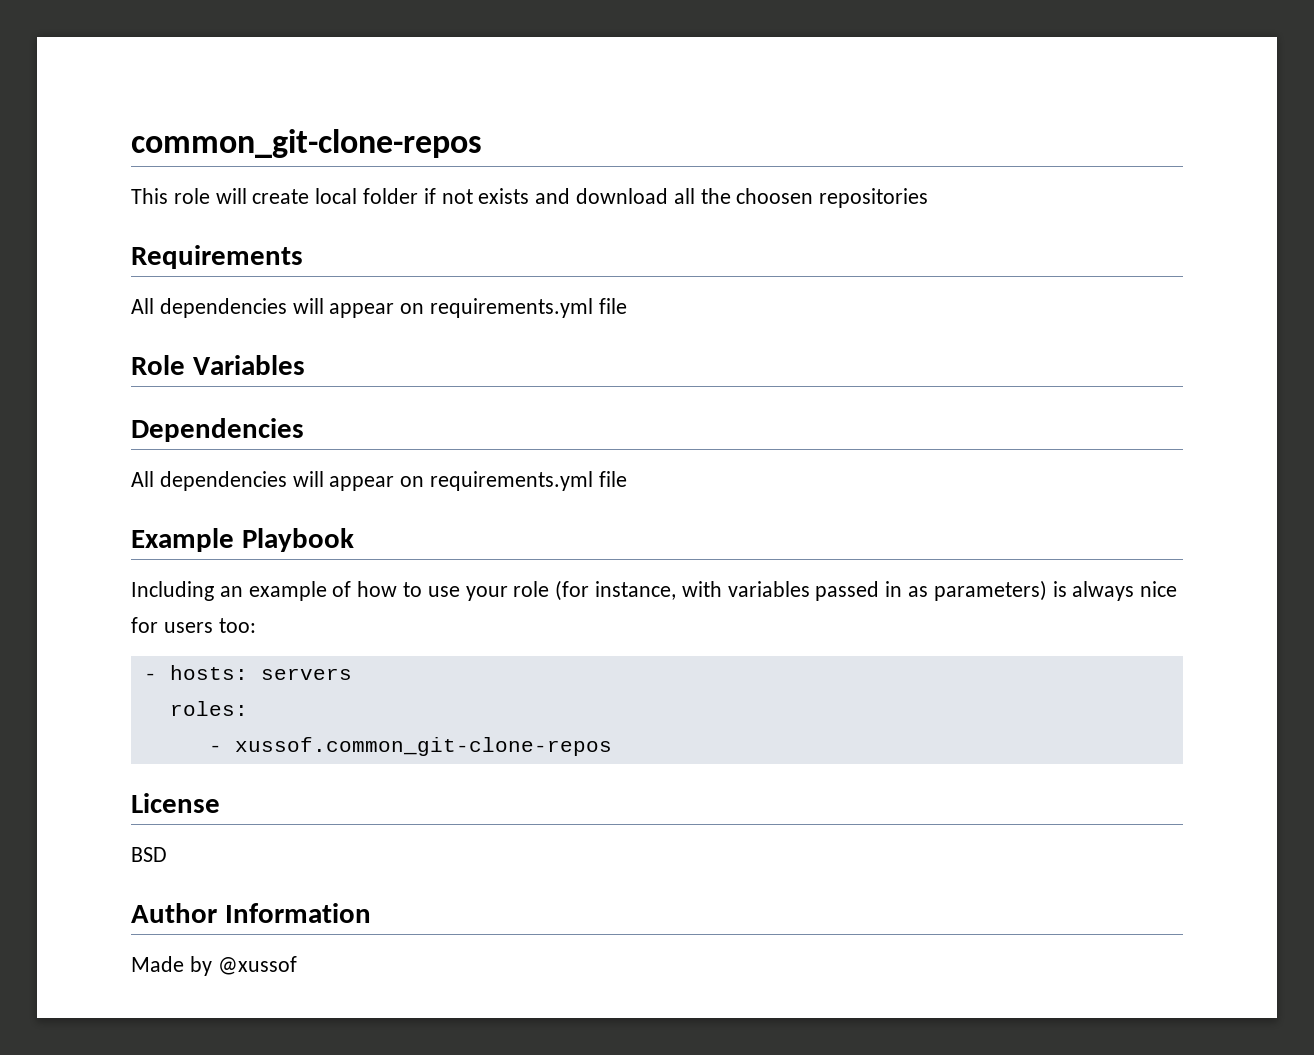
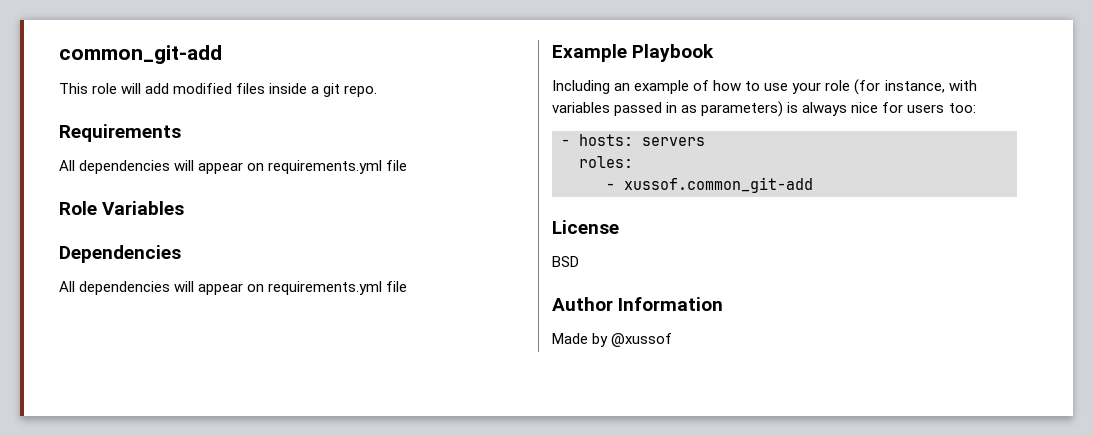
[131,129,482,158] common_git-clone-repos -> [59,45,222,64] common_git-add
[252,188,929,208] create local folder if not exists and download all the choosen repositories -> [145,83,378,97] add modified files inside a git repo.
[234,737,612,756] xussof.common_git-clone-repos -> [624,177,813,193] xussof.common_git-add

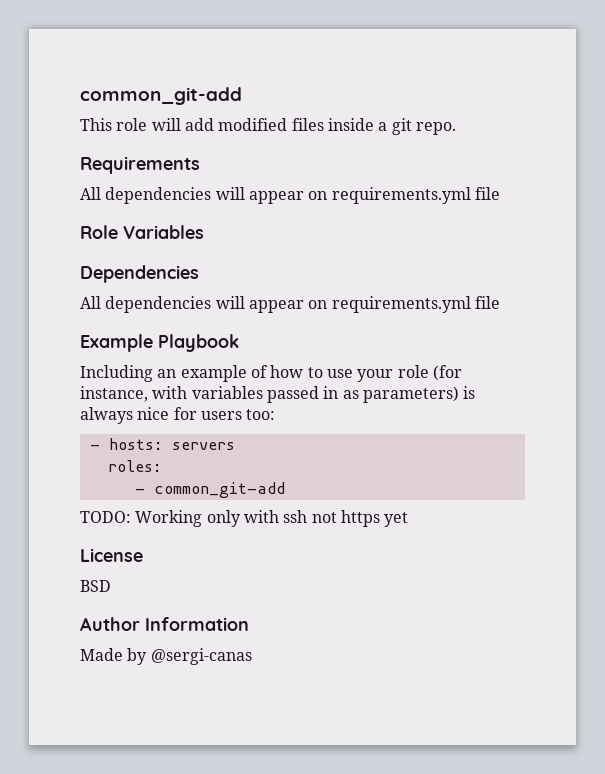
[624,177,813,193] xussof.common_git-add -> [153,482,285,498] [80,510,409,527] common_git-add // TODO: Working only with ssh not https yet
[611,333,673,347] @xussof -> [150,648,252,665] @sergi-canas

